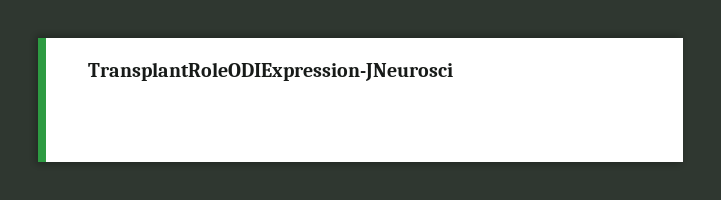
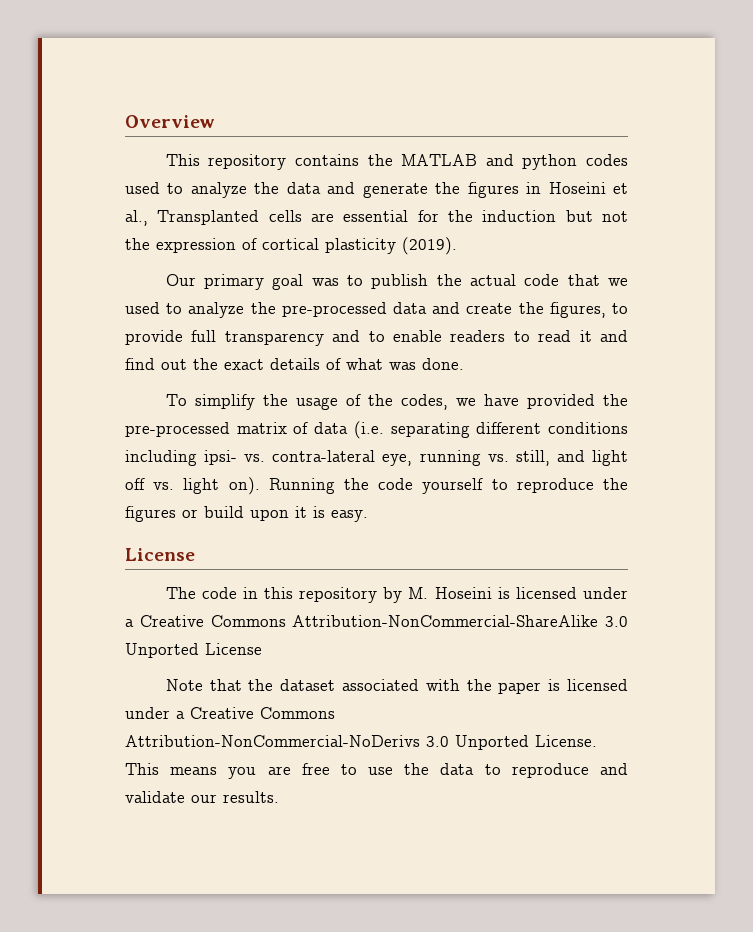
[88,62,453,81] TransplantRoleODIExpression-JNeurosci -> [125,115,215,128] [165,154,628,170] [125,182,628,198] [125,210,628,226] [125,237,457,255] [165,274,628,290] [125,302,628,318] [125,330,628,346] [125,358,464,370] [165,394,628,410] [125,421,628,439] [125,450,628,466] [125,477,628,495] [125,506,368,522] [125,548,195,561] [165,587,628,603] [125,615,628,627] [125,643,262,658] [165,679,628,694] [125,707,335,719] [125,735,597,750] [125,763,628,779] [125,791,279,803] Overview // This repository contains the MATLAB and python codes used to analyze the data and generate the figures in Hoseini et al., Transplanted cells are essential for the induction but not the expression of cortical plasticity (2019). // Our primary goal was to publish the actual code that we used to analyze the pre-processed data and create the figures, to provide full transparency and to enable readers to read it and find out the exact details of what was done. // To simplify the usage of the codes, we have provided the pre-processed matrix of data (i.e. separating different conditions including ipsi- vs. contra-lateral eye, running vs. still, and light off vs. light on). Running the code yourself to reproduce the figures or build upon it is easy. // License // The code in this repository by M. Hoseini is licensed under a Creative Commons Attribution-NonCommercial-ShareAlike 3.0 Unported License // Note that the dataset associated with the paper is licensed under a Creative Commons Attribution-NonCommercial-NoDerivs 3.0 Unported License. This means you are free to use the data to reproduce and validate our results.

